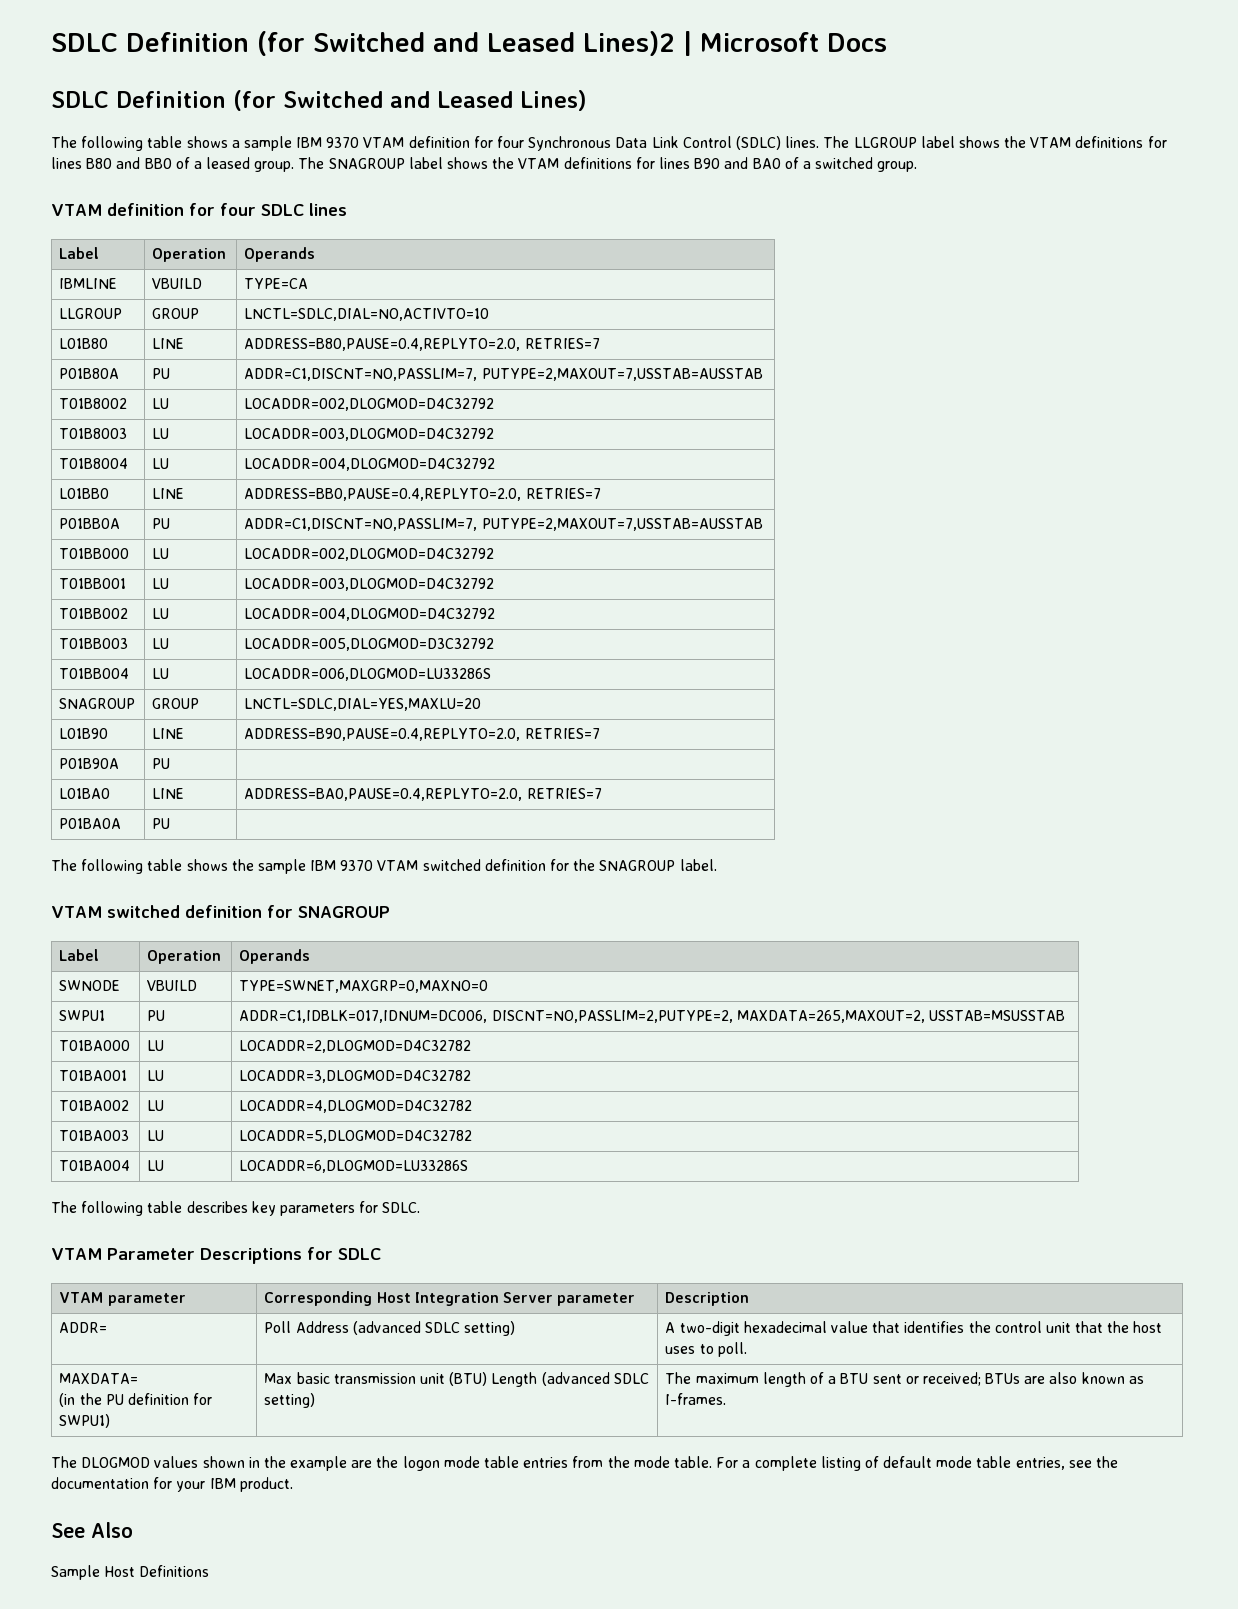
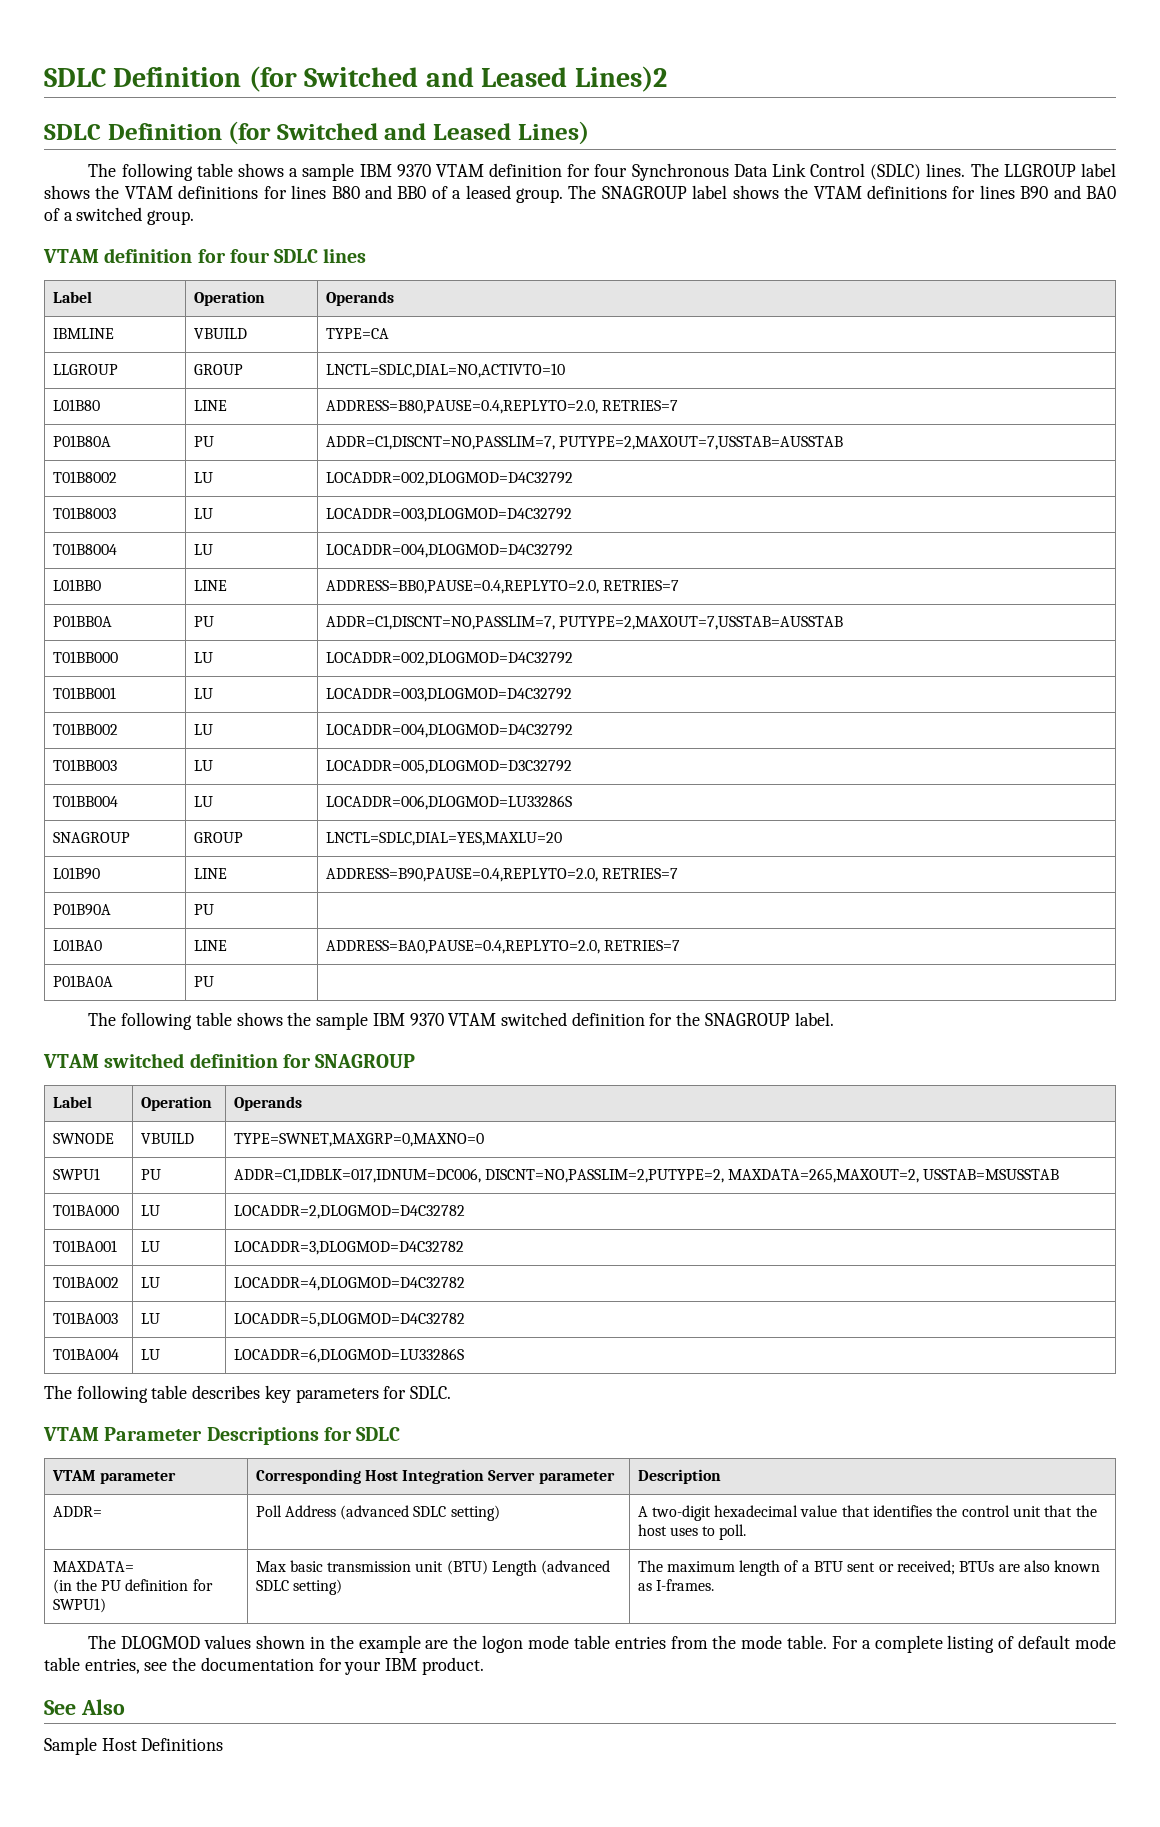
[683,31,887,56] | Microsoft Docs -> (667, 79) none

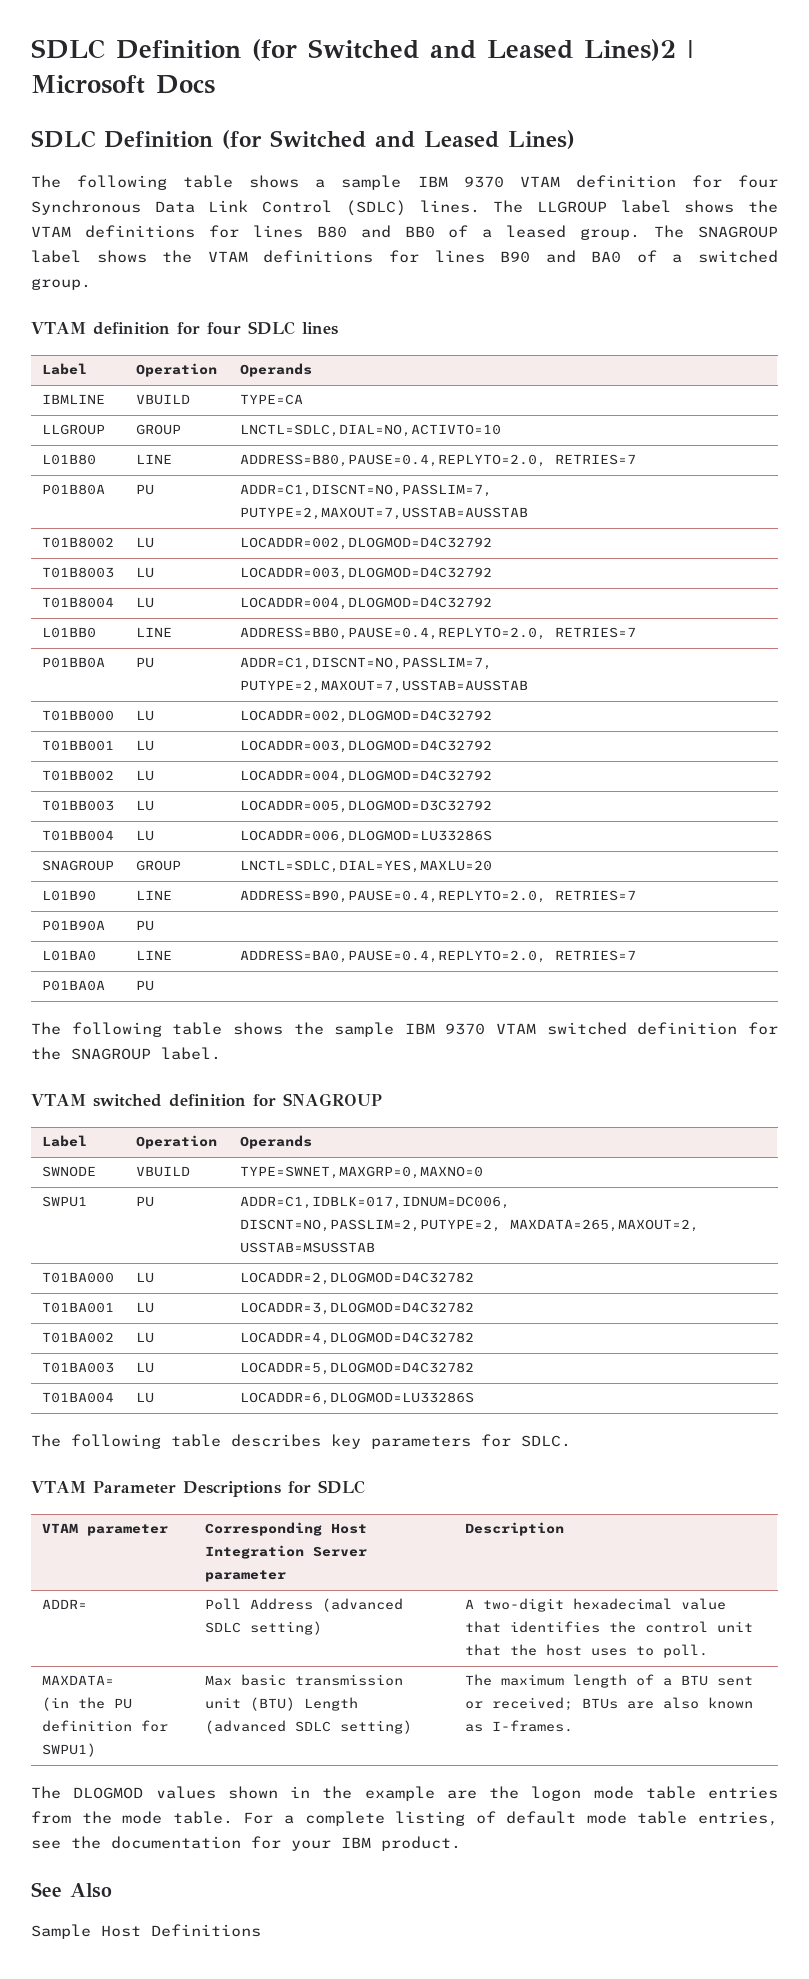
(667, 79) none -> [687,40,694,58] [31,75,215,94] | Microsoft Docs

